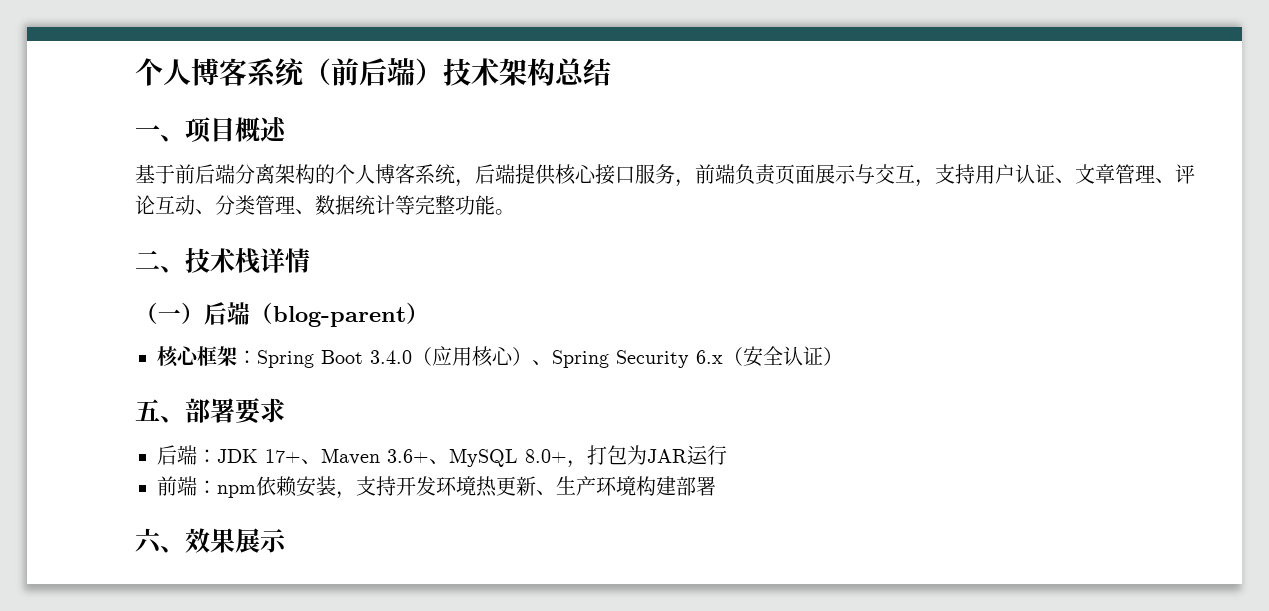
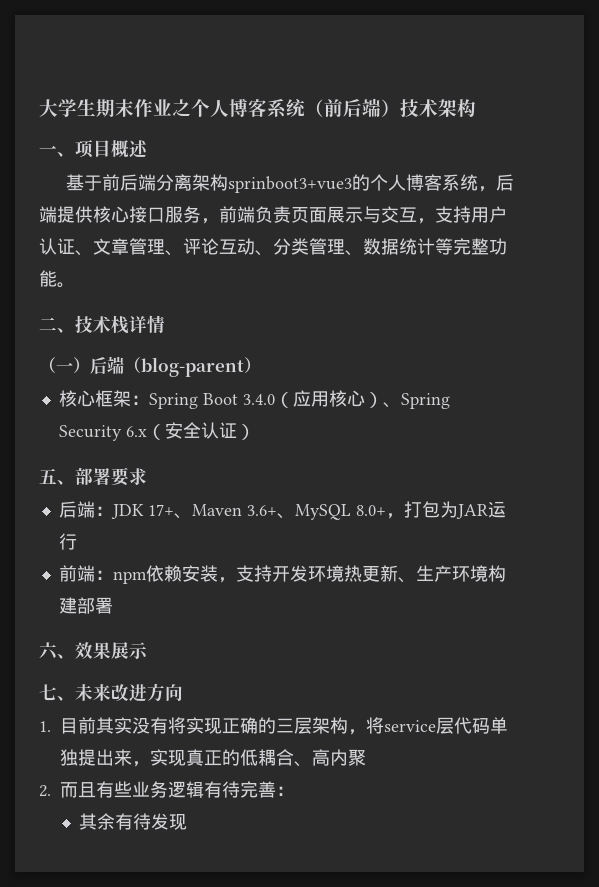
(135, 72) none -> [39,99,191,117] 大学生期末作业之
[555,58,611,86] 总结 -> (476, 108) none
(315, 174) none -> [228,176,353,193] sprinboot3+vue3
(287, 541) none -> [39,683,183,702] [39,717,508,735] [60,749,366,767] [39,781,294,798] [78,813,187,830] // 七、未来改进方向 // 1.目前其实没有将实现正确的三层架构，将service层代码单独提出来，实现真正的低耦合、高内聚 // 2.而且有些业务逻辑有待完善： // 其余有待发现

